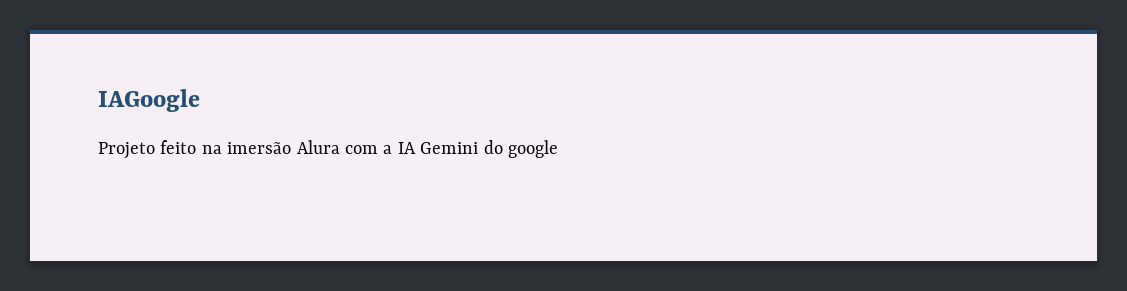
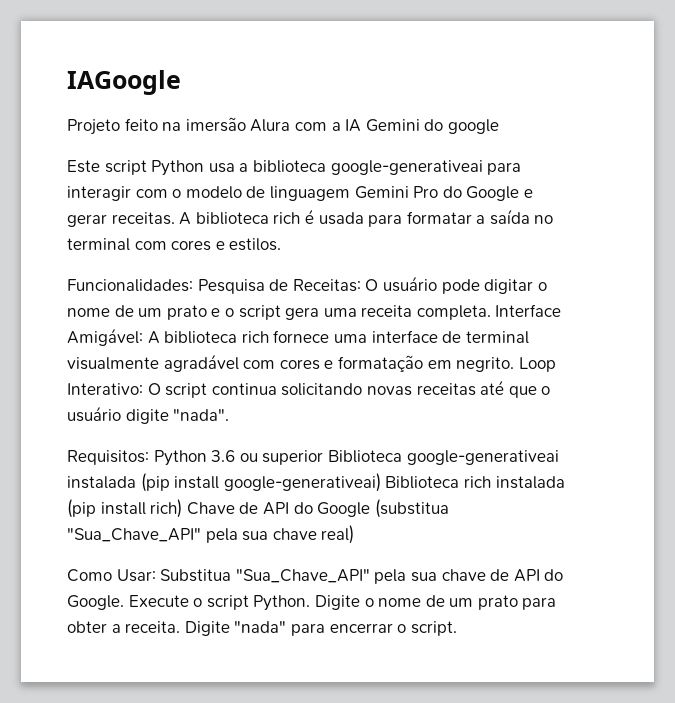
(558, 149) none -> [67,160,522,176] [67,186,533,201] [67,209,554,227] [67,238,282,251] [67,276,547,294] [67,304,562,320] [67,328,529,346] [67,354,556,372] [67,380,551,398] [67,406,230,424] [67,450,559,466] [67,473,565,492] [67,499,449,518] [67,525,355,544] [67,569,564,584] [67,595,557,611] [67,621,457,636] // Este script Python usa a biblioteca google-generativeai para interagir com o modelo de linguagem Gemini Pro do Google e gerar receitas. A biblioteca rich é usada para formatar a saída no terminal com cores e estilos. // Funcionalidades: Pesquisa de Receitas: O usuário pode digitar o nome de um prato e o script gera uma receita completa. Interface Amigável: A biblioteca rich fornece uma interface de terminal visualmente agradável com cores e formatação em negrito. Loop Interativo: O script continua solicitando novas receitas até que o usuário digite "nada". // Requisitos: Python 3.6 ou superior Biblioteca google-generativeai instalada (pip install google-generativeai) Biblioteca rich instalada (pip install rich) Chave de API do Google (substitua "Sua_Chave_API" pela sua chave real) // Como Usar: Substitua "Sua_Chave_API" pela sua chave de API do Google. Execute o script Python. Digite o nome de um prato para obter a receita. Digite "nada" para encerrar o script.

